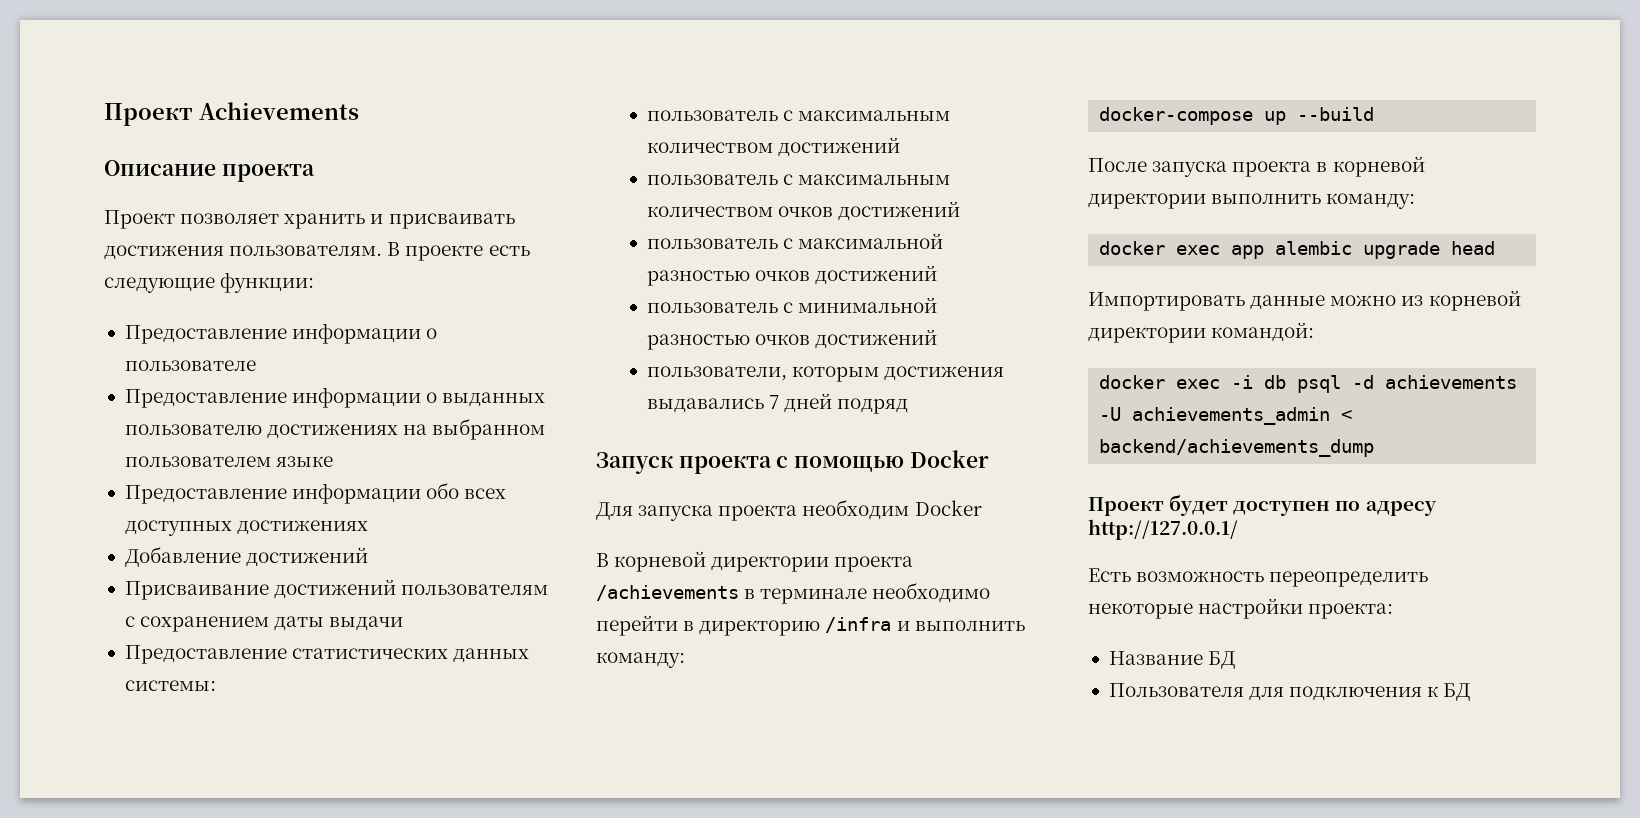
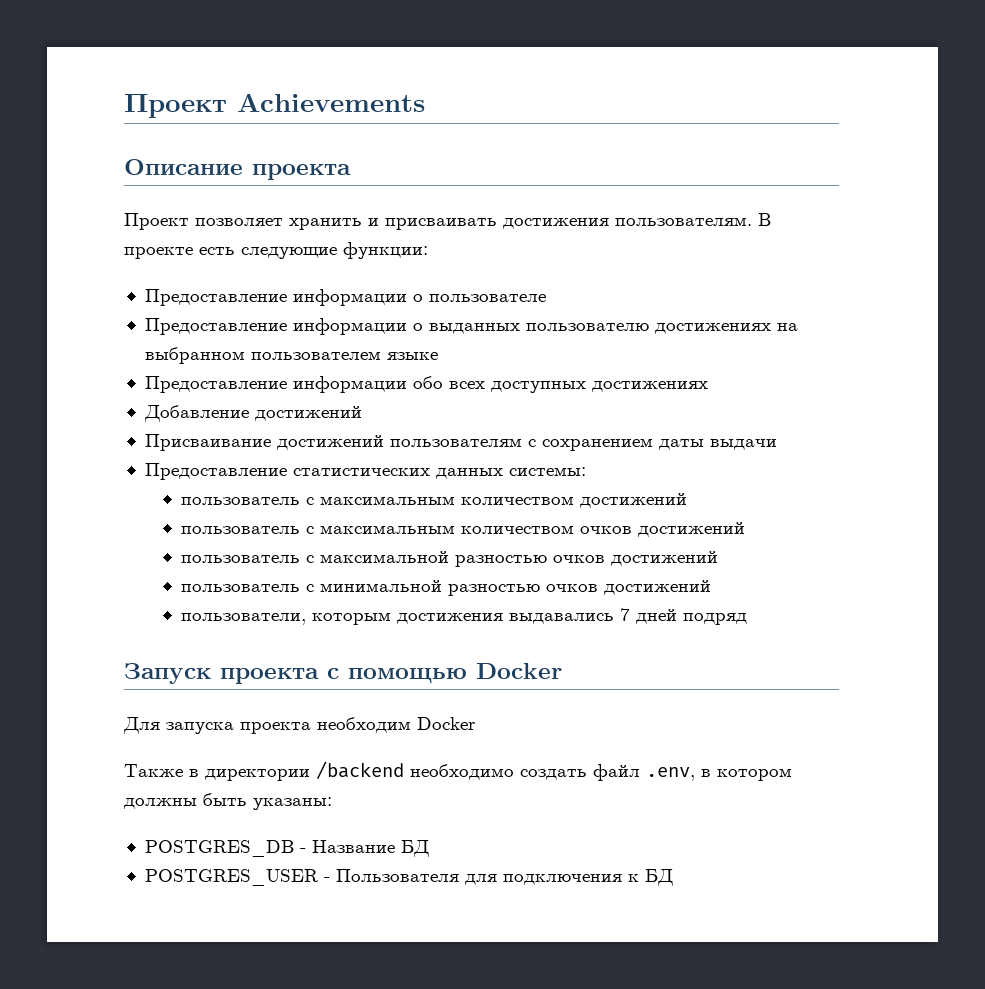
[596,551,914,572] [596,582,991,604] [596,615,1025,636] [596,652,685,668] [1099,107,1375,125] [1088,156,1425,177] [1088,193,1416,209] [1099,241,1496,259] [1088,290,1521,311] [1088,322,1315,343] [1099,375,1518,393] [1099,407,1353,425] [1099,439,1375,457] [1088,494,1437,516] [1088,519,1238,540] [1088,568,1429,587] [1088,598,1394,619] В корневой директории проекта /achievements в терминале необходимо перейти в директорию /infra и выполнить команду: // docker-compose up --build // После запуска проекта в корневой директории выполнить команду: // docker exec app alembic upgrade head // Импортировать данные можно из корневой директории командой: // docker exec -i db psql -d achievements -U achievements_admin < backend/achievements_dump // Проект будет доступен по адресу http://127.0.0.1/ // Есть возможность переопределить некоторые настройки проекта: // -> [124,761,792,781] [124,793,332,810] [144,840,306,857] Также в директории /backend необходимо создать файл .env, в котором должны быть указаны: // POSTGRES_DB -
(1236, 660) none -> [144,869,330,886] POSTGRES_USER -

